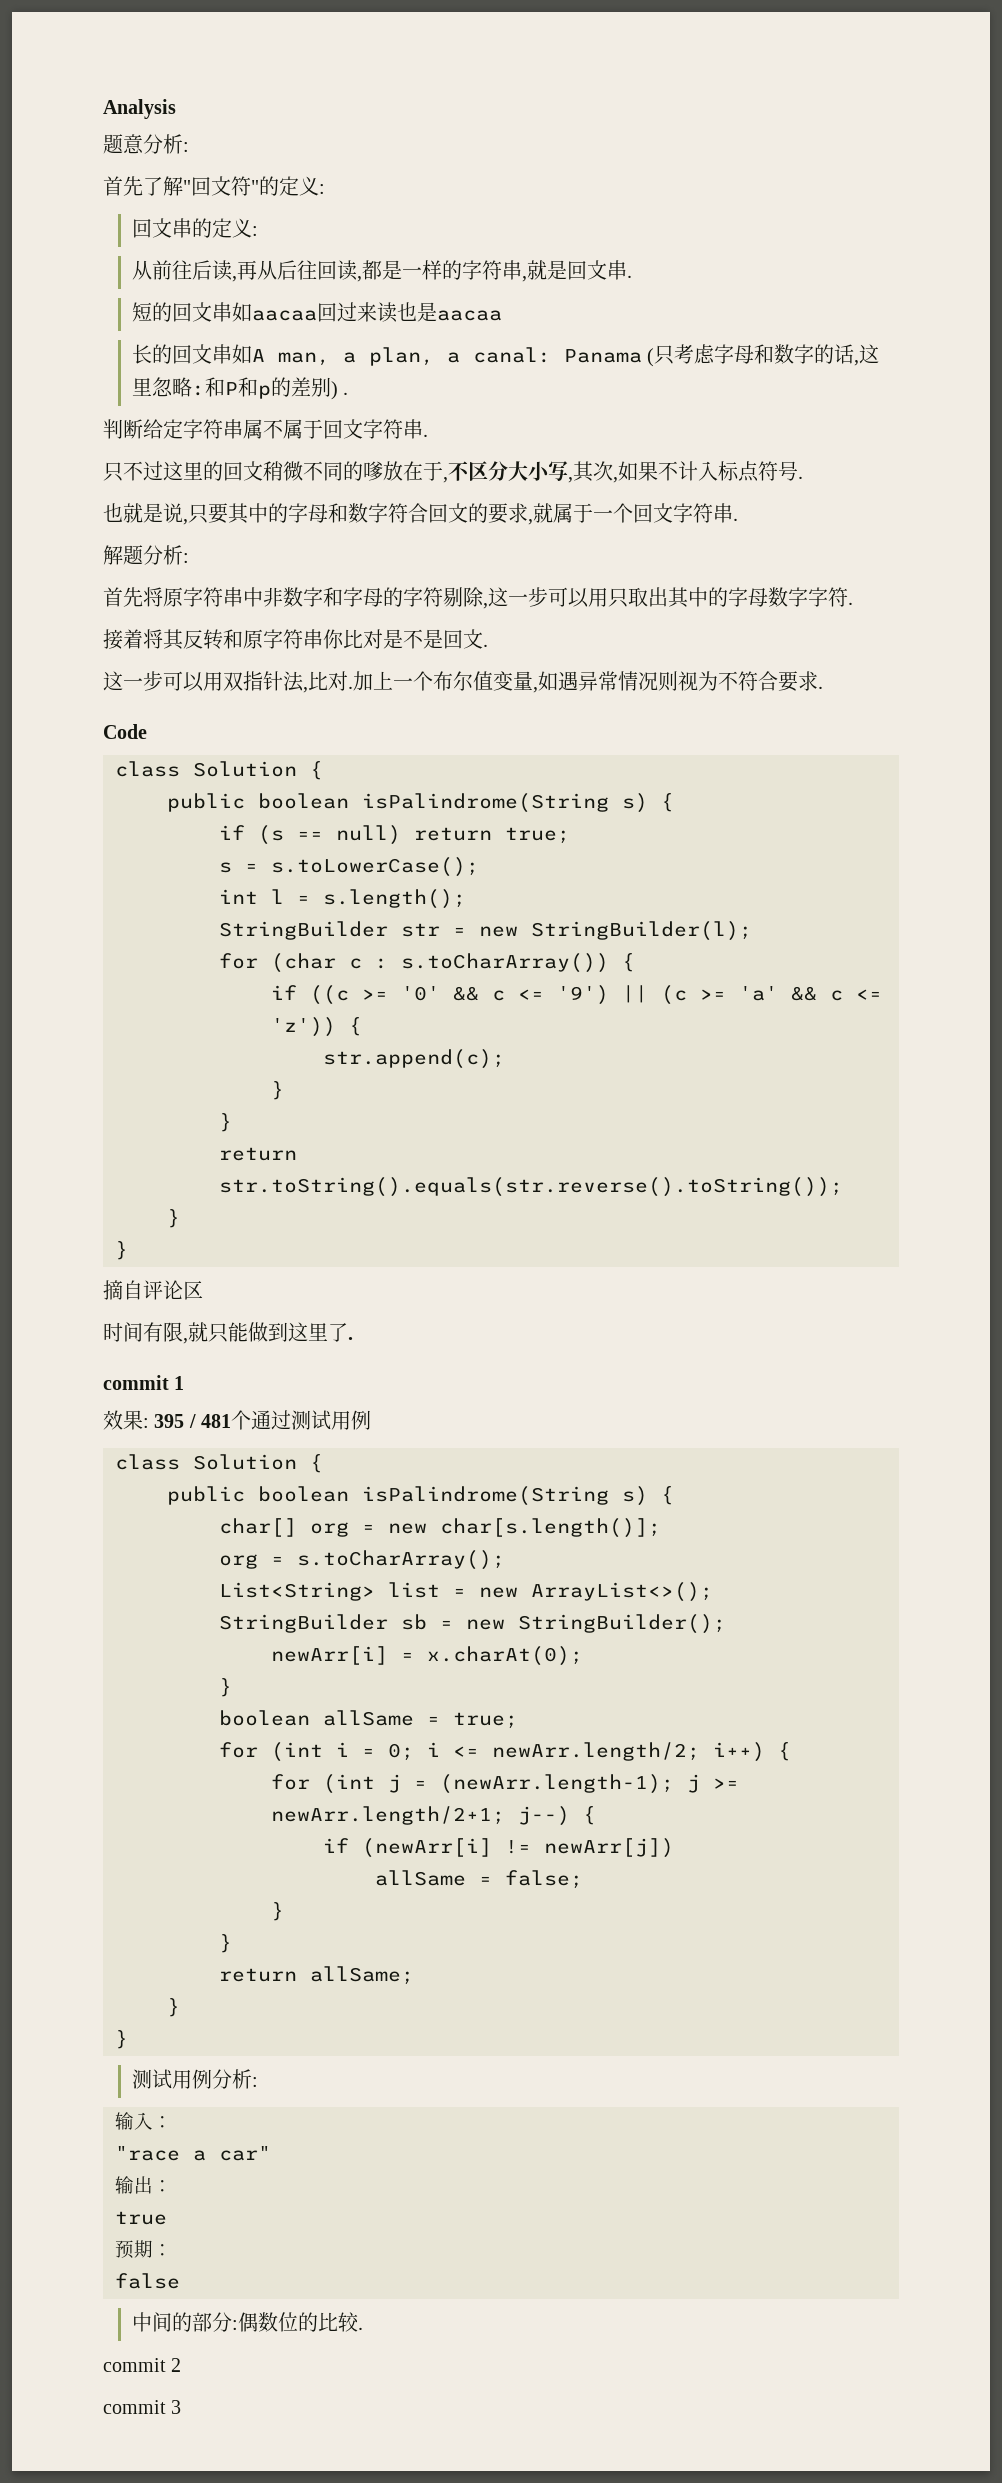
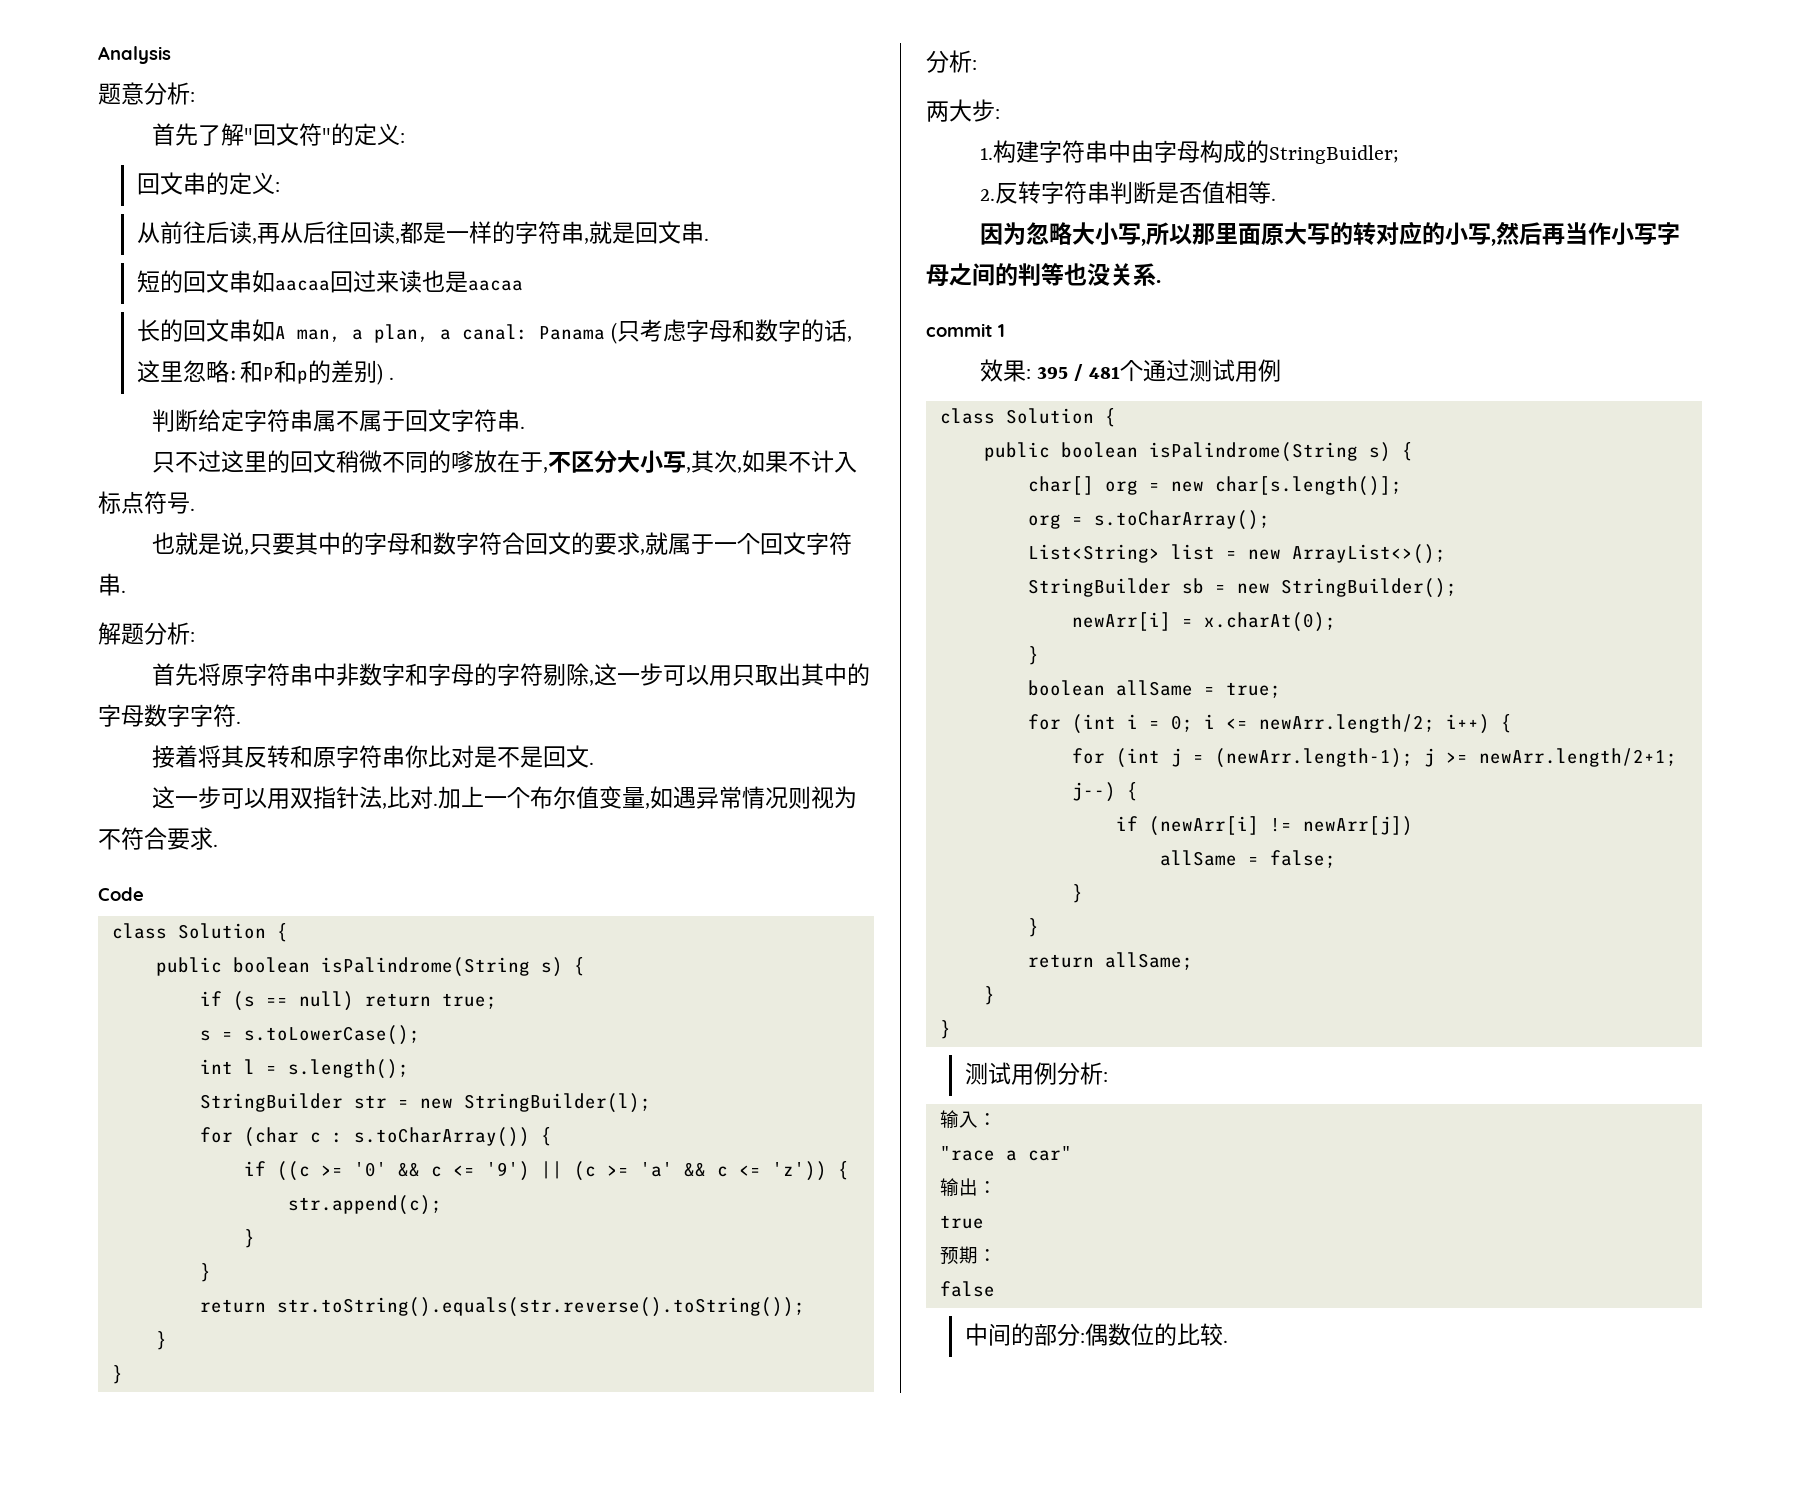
[103,1280,203,1300] [103,1322,348,1344] 摘自评论区 // 时间有限,就只能做到这里了 -> [926,50,977,73] [926,99,1000,122] [979,140,1399,164] [979,181,1276,204] [979,221,1680,246] [926,263,1156,287] 分析: // 两大步: // 1.构建字符串中由字母构成的StringBuidler; // 2.反转字符串判断是否值相等. // 因为忽略大小写,所以那里面原大写的转对应的小写,然后再当作小写字母之间的判等也没关系
[103,2358,182,2372] [103,2400,182,2414] // commit 2 // commit 3 -> (1229, 1341) none

